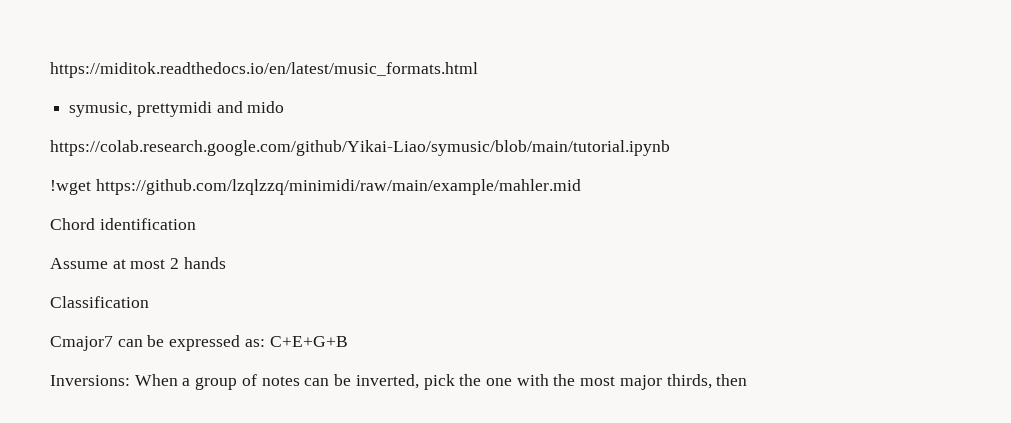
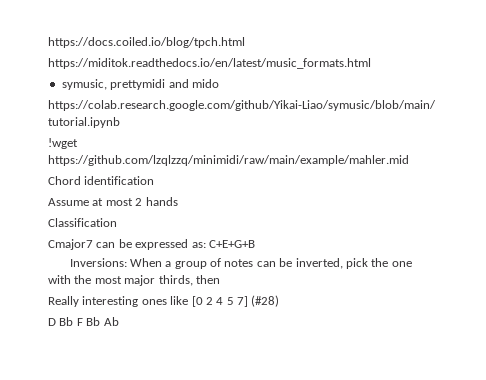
(50, 70) none -> [48,37,245,48] https://docs.coiled.io/blog/tpch.html //
(748, 380) none -> [48,295,280,307] [48,317,119,326] // Really interesting ones like [0 2 4 5 7] (#28) // D Bb F Bb Ab

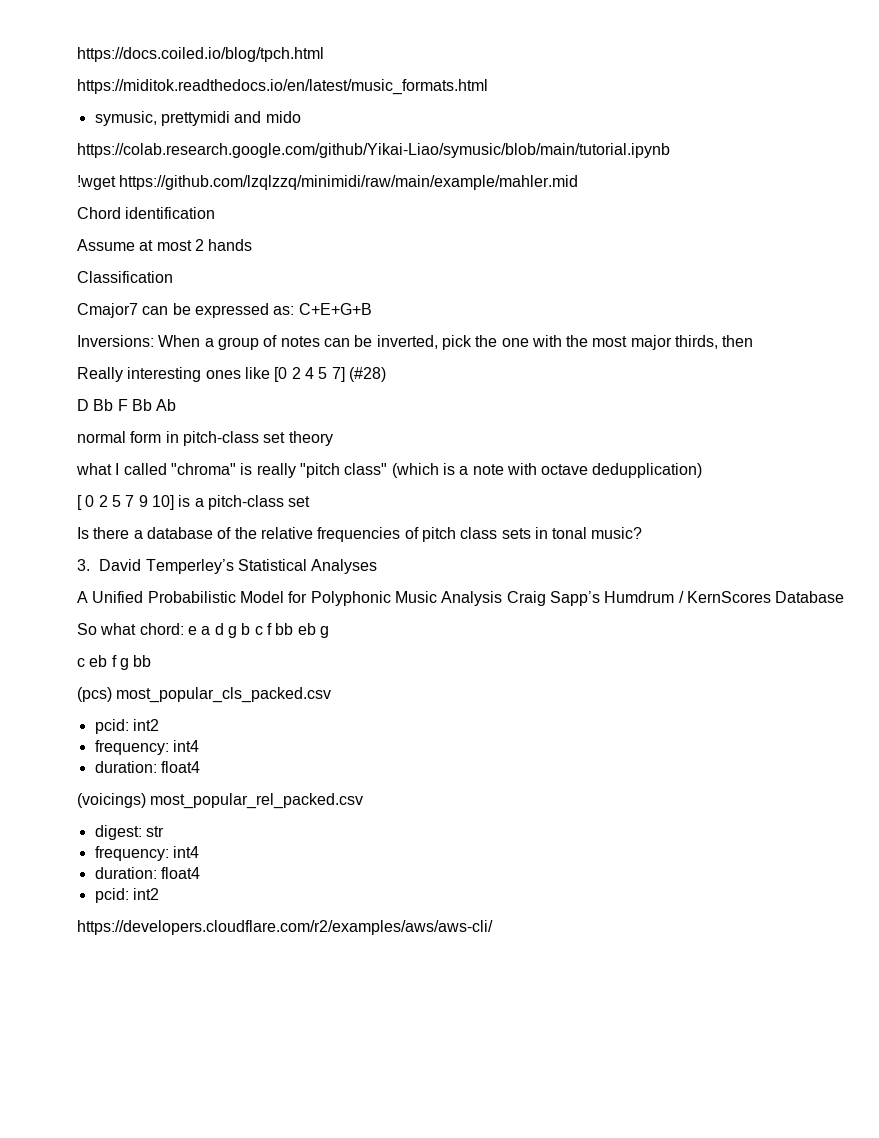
(119, 321) none -> [77,431,333,446] [76,463,703,478] [77,495,311,510] [77,527,643,542] [77,559,378,574] [77,591,845,606] [77,623,329,638] [77,655,152,670] [77,687,332,703] [94,719,159,734] [94,740,199,755] [94,761,200,773] [77,793,364,809] [94,825,164,840] [94,846,199,861] [94,867,200,879] [94,888,159,903] [77,920,493,935] // normal form in pitch-class set theory // what I called "chroma" is really "pitch class" (which is a note with octave dedupplication) // [ 0 2 5 7 9 10] is a pitch-class set // Is there a database of the relative frequencies of pitch class sets in tonal music? // 3. David Temperley’s Statistical Analyses // A Unified Probabilistic Model for Polyphonic Music Analysis Craig Sapp’s Humdrum / KernScores Database // So what chord: e a d g b c f bb eb g // c eb f g bb // (pcs) most_popular_cls_packed.csv // pcid: int2 // frequency: int4 // duration: float4 // (voicings) most_popular_rel_packed.csv // digest: str // frequency: int4 // duration: float4 // pcid: int2 // https://developers.cloudflare.com/r2/examples/aws/aws-cli/

